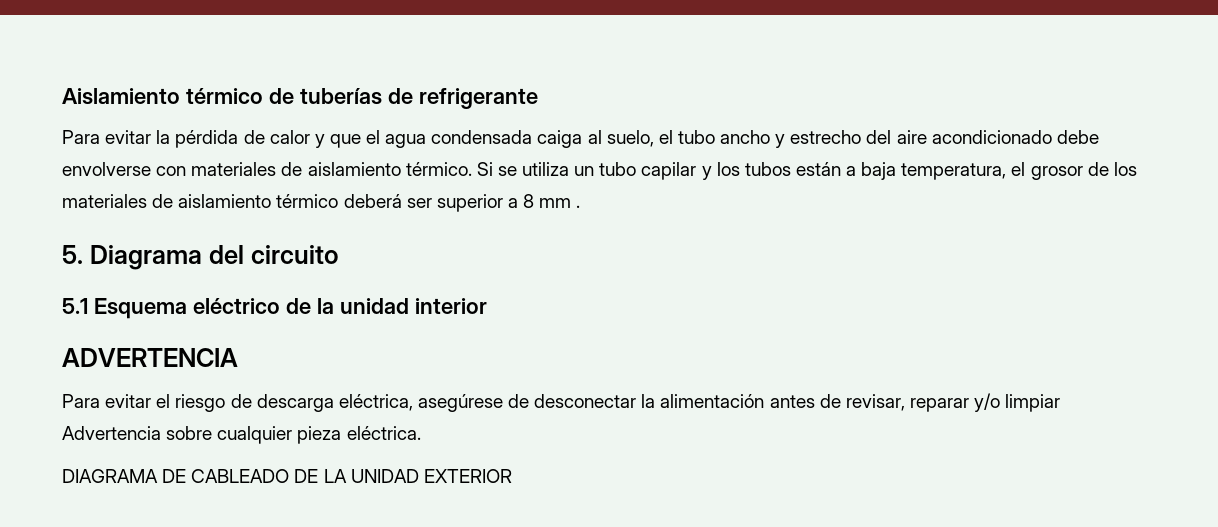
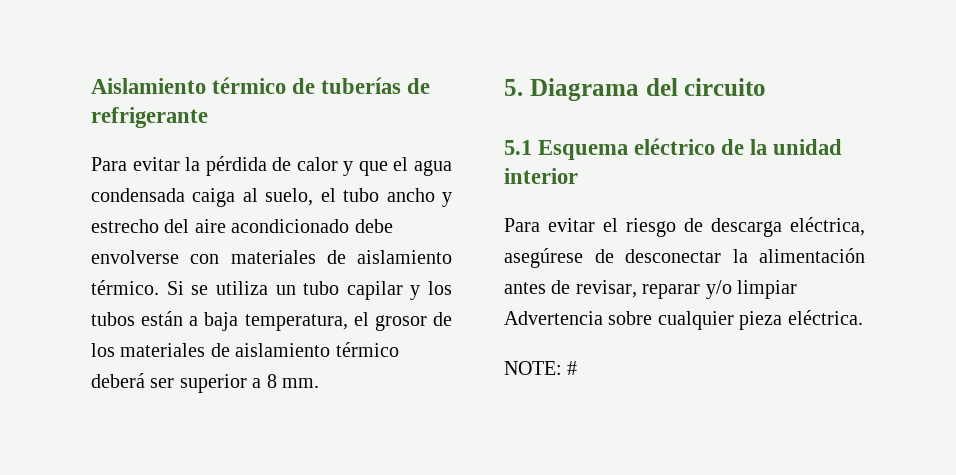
[539,198,581,208] mm . -> [282,378,319,388] mm.
[62,348,238,367] // ADVERTENCIA -> (578, 176) none
[62,469,512,483] DIAGRAMA DE CABLEADO DE LA UNIDAD EXTERIOR -> [504,361,578,375] NOTE: #

